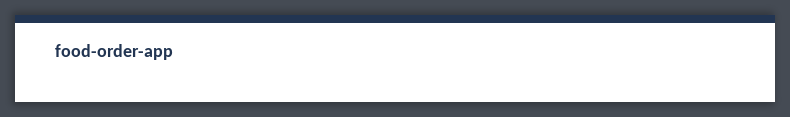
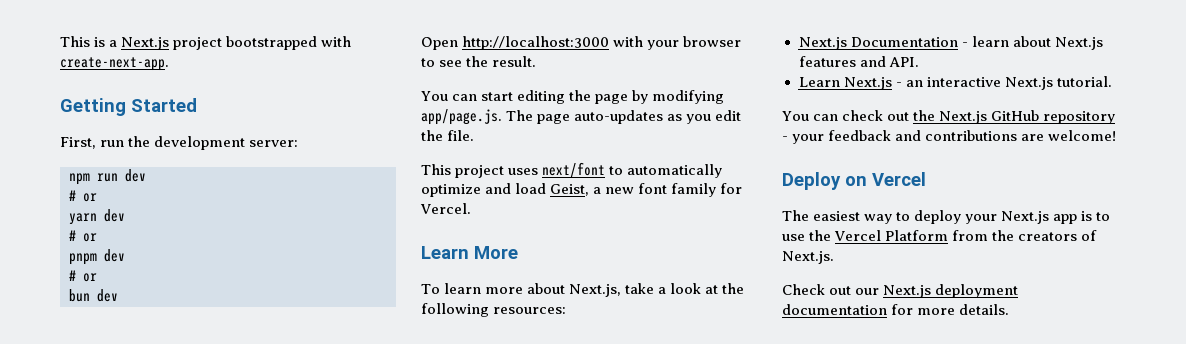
[55,44,173,60] food-order-app -> [60,36,352,50] [60,57,169,71] [60,98,197,116] [60,136,299,150] [69,169,146,185] [69,190,97,202] [69,209,125,225] [69,230,97,242] [69,249,125,265] [69,270,97,282] [69,289,118,302] [421,36,742,50] [421,56,537,67] [421,90,725,104] [421,109,742,125] [421,130,475,141] [421,162,723,178] [421,183,743,197] [420,203,471,214] [421,246,518,259] [421,283,745,297] [421,303,567,317] [798,36,1103,50] [798,56,919,67] [798,76,1112,90] [782,110,1116,124] [782,130,1117,144] [782,172,926,190] [782,210,1111,224] [782,230,1098,241] [782,251,834,264] [782,284,1019,298] [782,304,1010,315] This is a Next.js project bootstrapped with create-next-app. // Getting Started // First, run the development server: // npm run dev // # or // yarn dev // # or // pnpm dev // # or // bun dev // Open http://localhost:3000 with your browser to see the result. // You can start editing the page by modifying app/page.js. The page auto-updates as you edit the file. // This project uses next/font to automatically optimize and load Geist, a new font family for Vercel. // Learn More // To learn more about Next.js, take a look at the following resources: // Next.js Documentation - learn about Next.js features and API. // Learn Next.js - an interactive Next.js tutorial. // You can check out the Next.js GitHub repository - your feedback and contributions are welcome! // Deploy on Vercel // The easiest way to deploy your Next.js app is to use the Vercel Platform from the creators of Next.js. // Check out our Next.js deployment documentation for more details.

